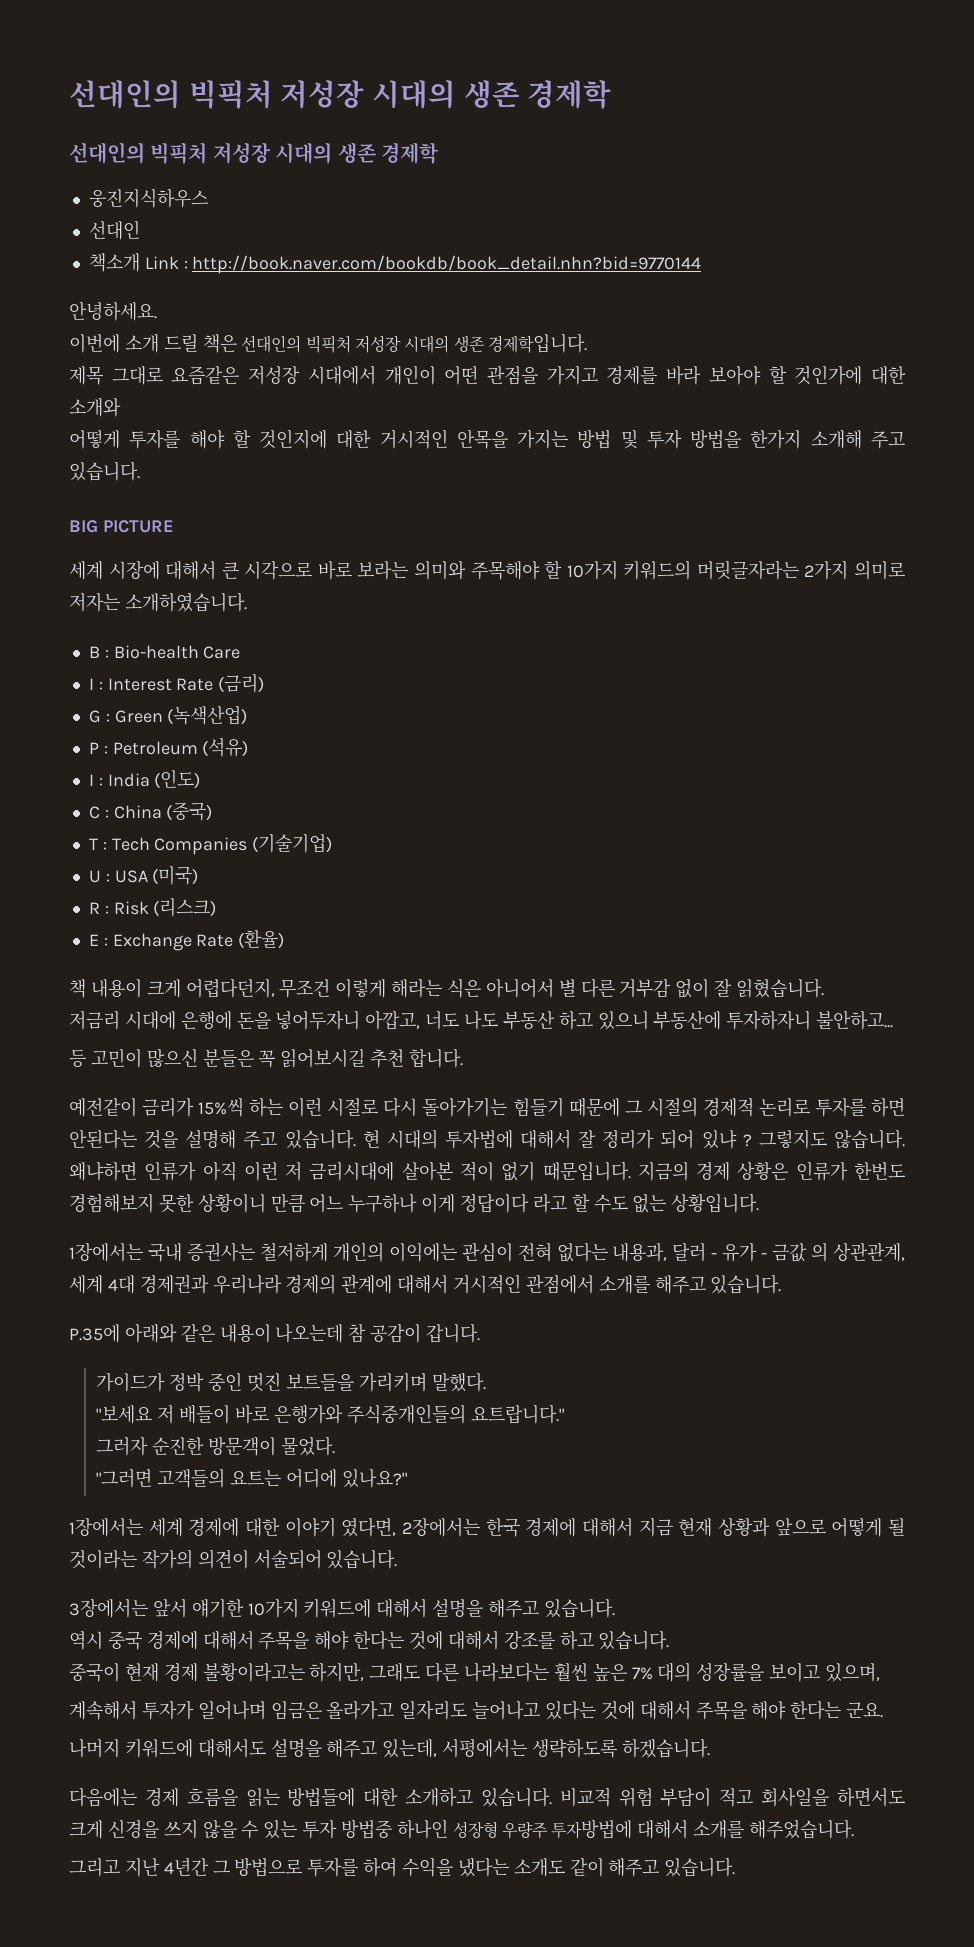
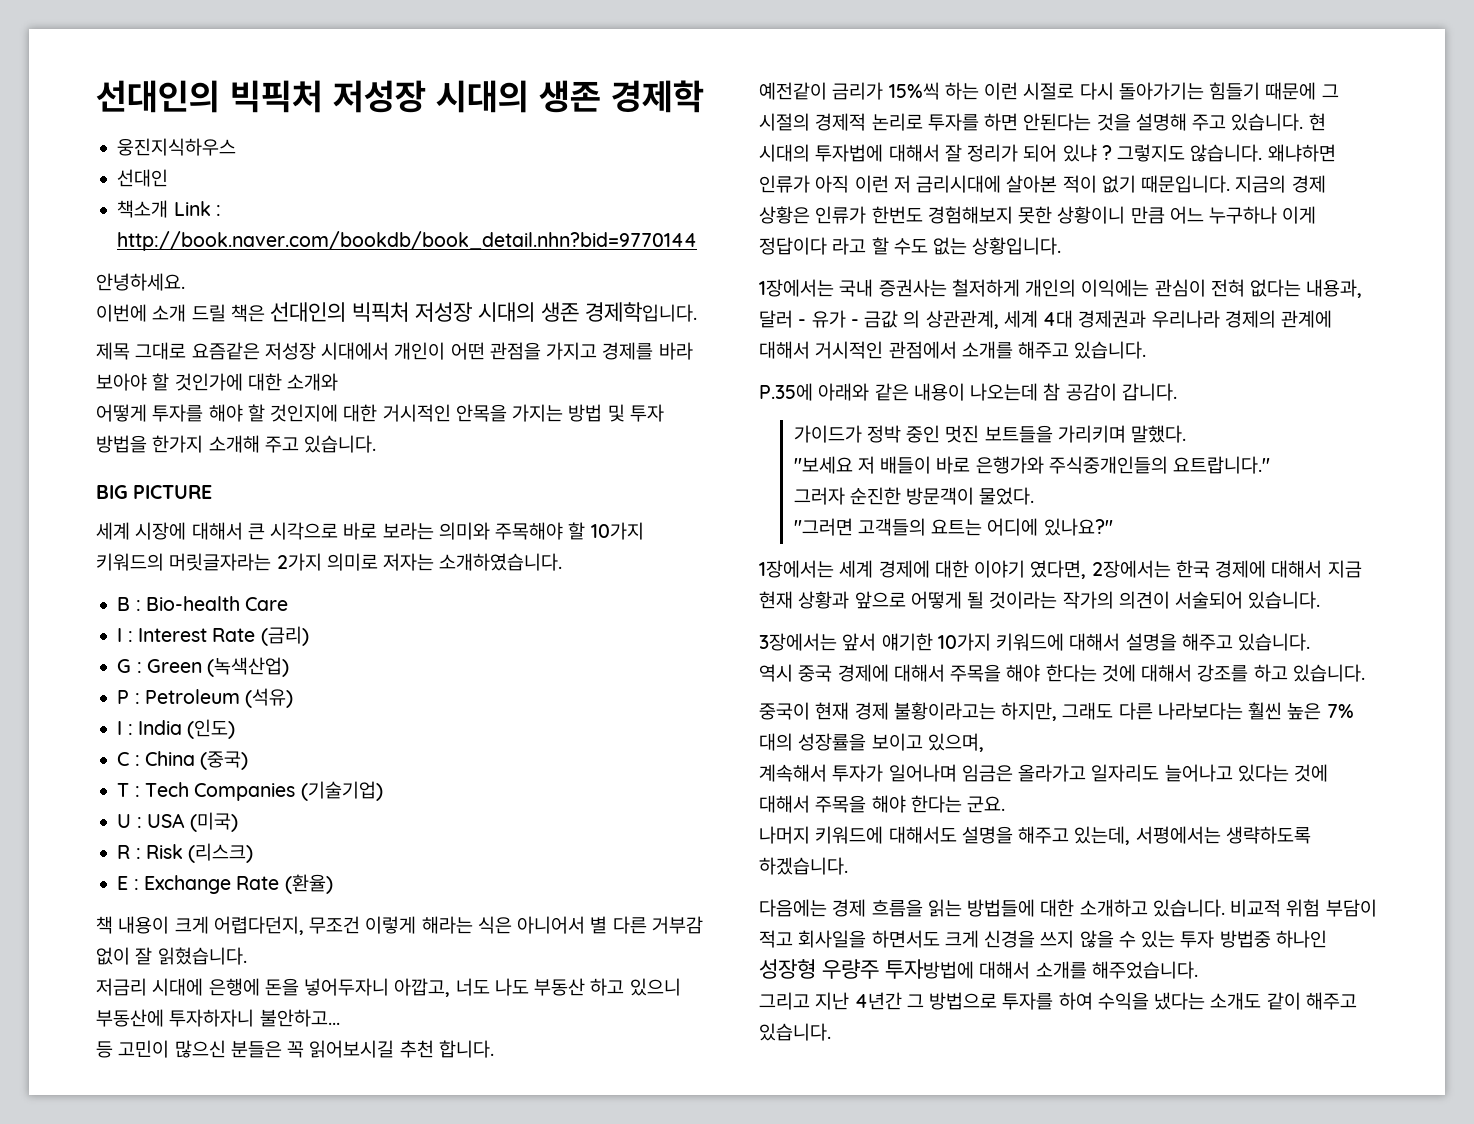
[69,80,612,109] [69,142,439,164] 선대인의 빅픽처 저성장 시대의 생존 경제학 // 선대인의 빅픽처 저성장 시대의 생존 경제학 -> [96,80,704,113] 선대인의 빅픽처 저성장 시대의 생존 경제학

